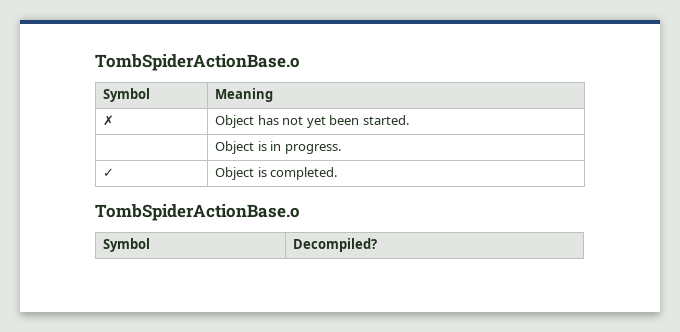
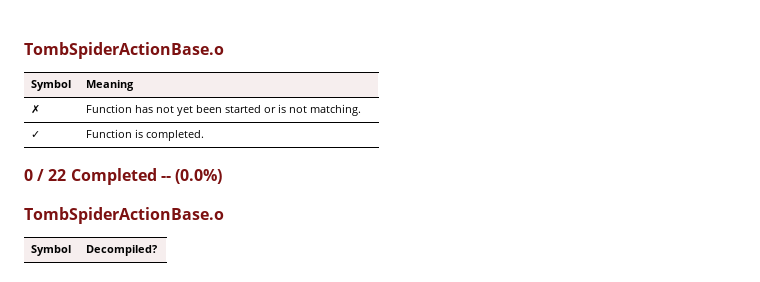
[215,115,255,128] Object -> [86,104,133,113] Function
[362,115,409,125] [215,141,341,154] started. // | Object is in progress. -> [225,104,362,116] started or is not matching.
[215,167,255,180] Object -> [86,129,133,138] Function
(338, 173) none -> [24,168,222,185] // 0 / 22 Completed -- (0.0%)

